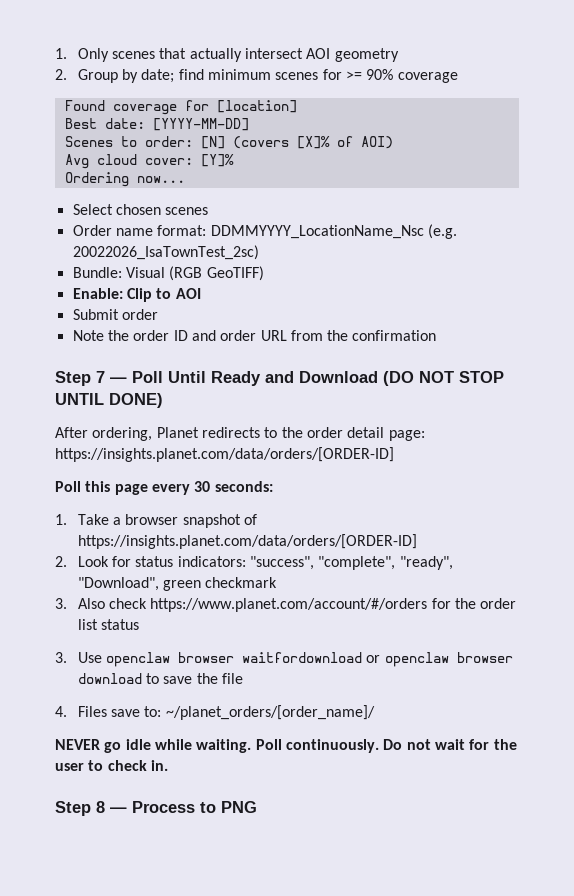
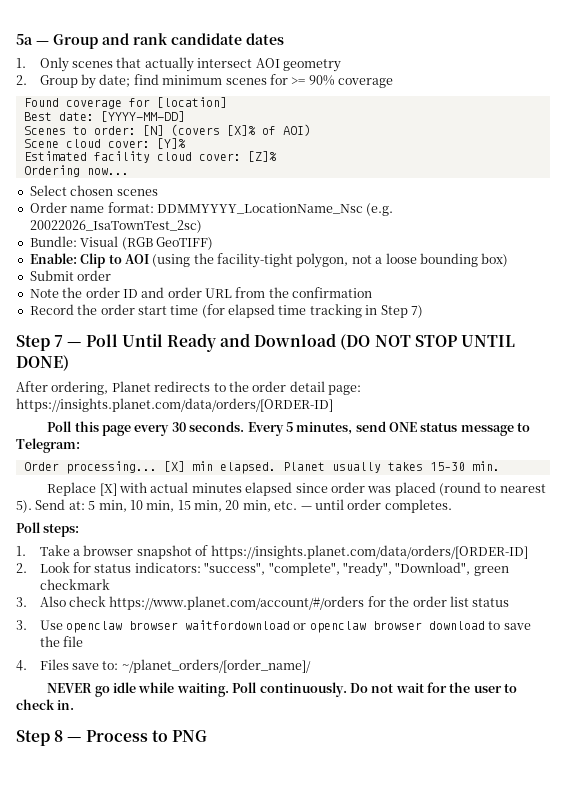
(55, 53) none -> [16,33,284,49] 5a — Group and rank candidate dates //
[64,154,89,169] Avg -> [23,139,59,148] Scene
(234, 160) none -> [23,151,277,163] // Estimated facility cloud cover: [Z]%
(201, 293) none -> [152,253,509,268] (using the facility-tight polygon, not a loose bounding box)
(437, 335) none -> [29,304,423,318] // Record the order start time (for elapsed time tracking in Step 7)
[214,481,273,492] seconds: -> [189,421,531,436] [16,438,80,453] [23,461,500,474] [47,482,546,496] [16,499,452,513] [16,522,80,537] seconds. Every 5 minutes, send ONE status message to Telegram: // Order processing... [X] min elapsed. Planet usually takes 15–30 min. // Replace [X] with actual minutes elapsed since order was placed (round to nearest 5). Send at: 5 min, 10 min, 15 min, 20 min, etc. — until order completes. // Poll steps:

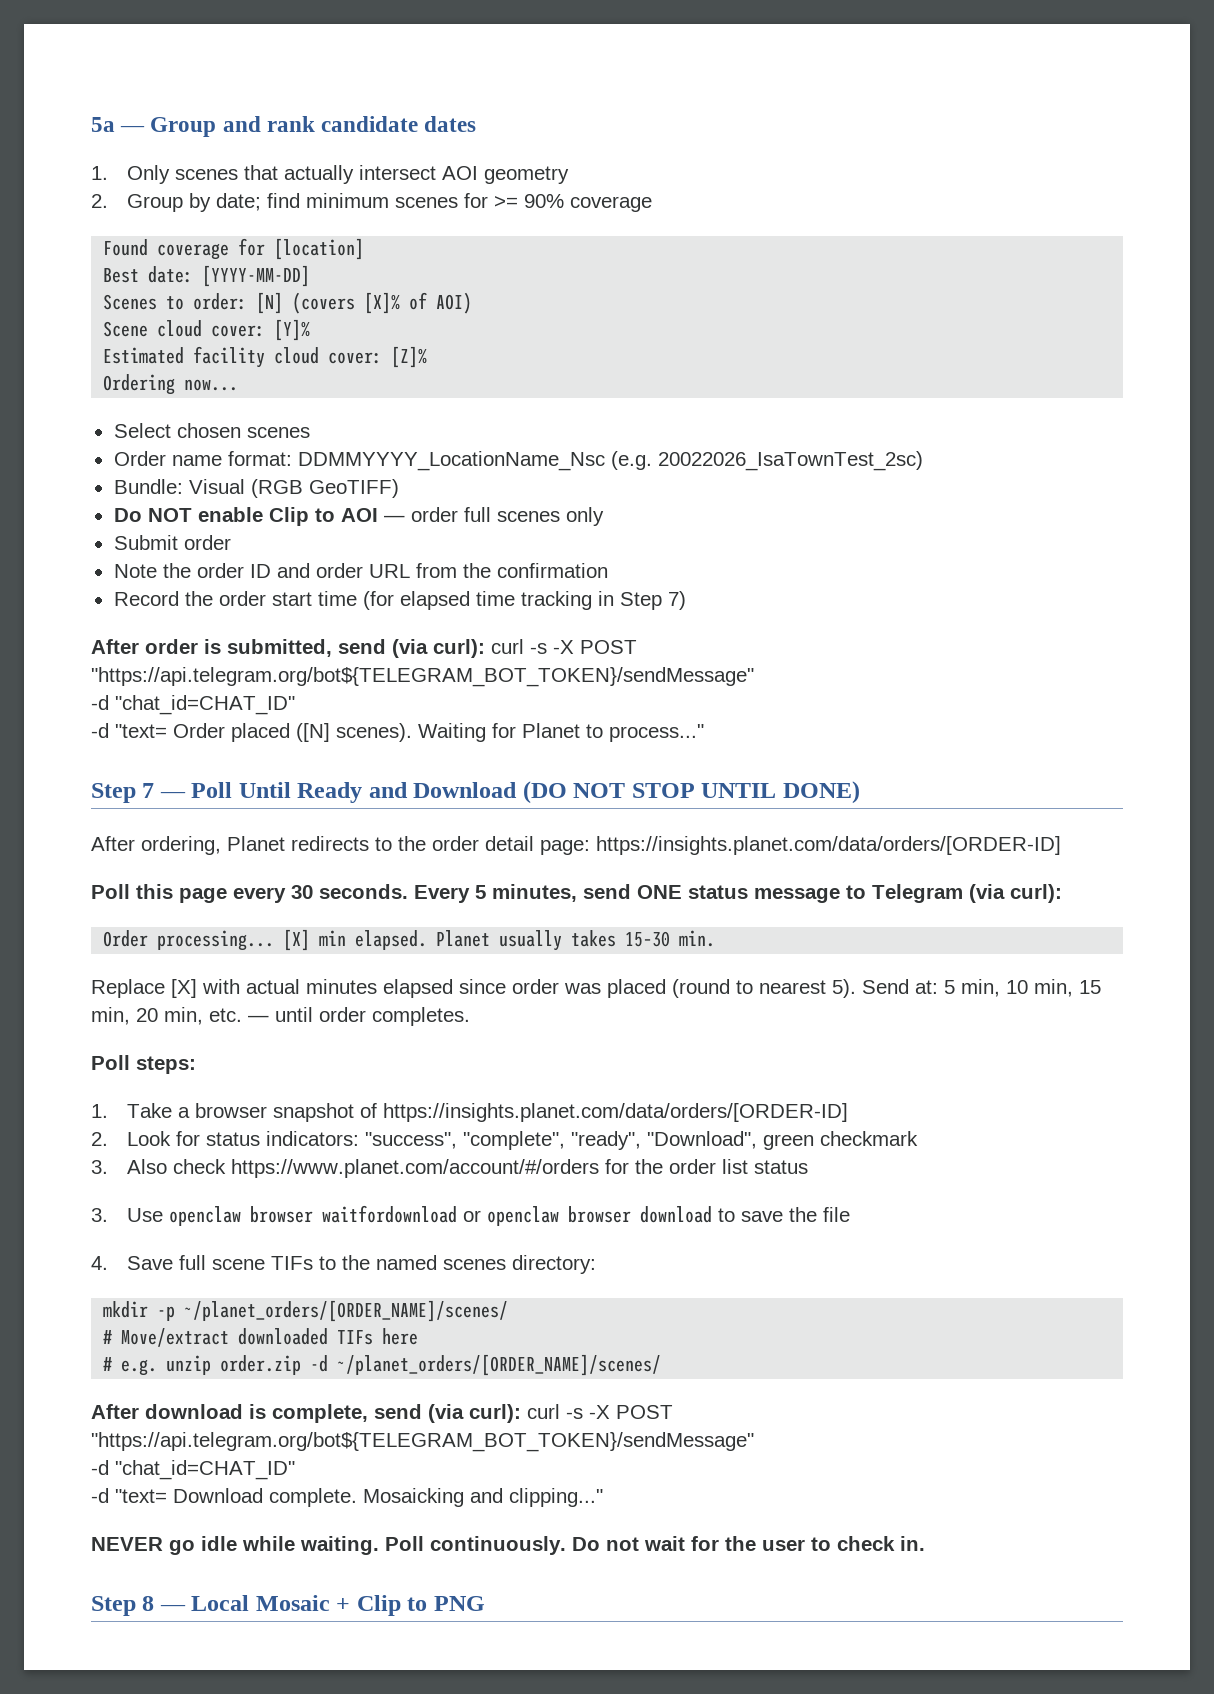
[29,253,509,268] Enable: Clip to AOI (using the facility-tight polygon, not a loose bounding box) -> [113,507,604,526] Do NOT enable Clip to AOI — order full scenes only
(423, 311) none -> [91,639,637,658] [91,667,754,687] [91,695,295,715] [91,723,704,742] // After order is submitted, send (via curl): curl -s -X POST "https://api.telegram.org/bot${TELEGRAM_BOT_TOKEN}/sendMessage" // -d "chat_id=CHAT_ID" // -d "text= Order placed ([N] scenes). Waiting for Planet to process..."
[16,438,80,453] Telegram: -> [872,884,1062,903] Telegram (via curl):
[39,659,311,673] Files save to: ~/planet_orders/[order_name]/ -> [126,1255,596,1274] [103,1300,509,1322] [103,1328,419,1347] [103,1354,662,1376] [91,1404,673,1423] [91,1432,754,1452] [91,1460,295,1480] [91,1488,603,1507] Save full scene TIFs to the named scenes directory: // mkdir -p ~/planet_orders/[ORDER_NAME]/scenes/ // # Move/extract downloaded TIFs here // # e.g. unzip order.zip -d ~/planet_orders/[ORDER_NAME]/scenes/ // After download is complete, send (via curl): curl -s -X POST "https://api.telegram.org/bot${TELEGRAM_BOT_TOKEN}/sendMessage" // -d "chat_id=CHAT_ID" // -d "text= Download complete. Mosaicking and clipping..."
[85,730,148,742] Process -> [191,1595,401,1616] Local Mosaic + Clip

